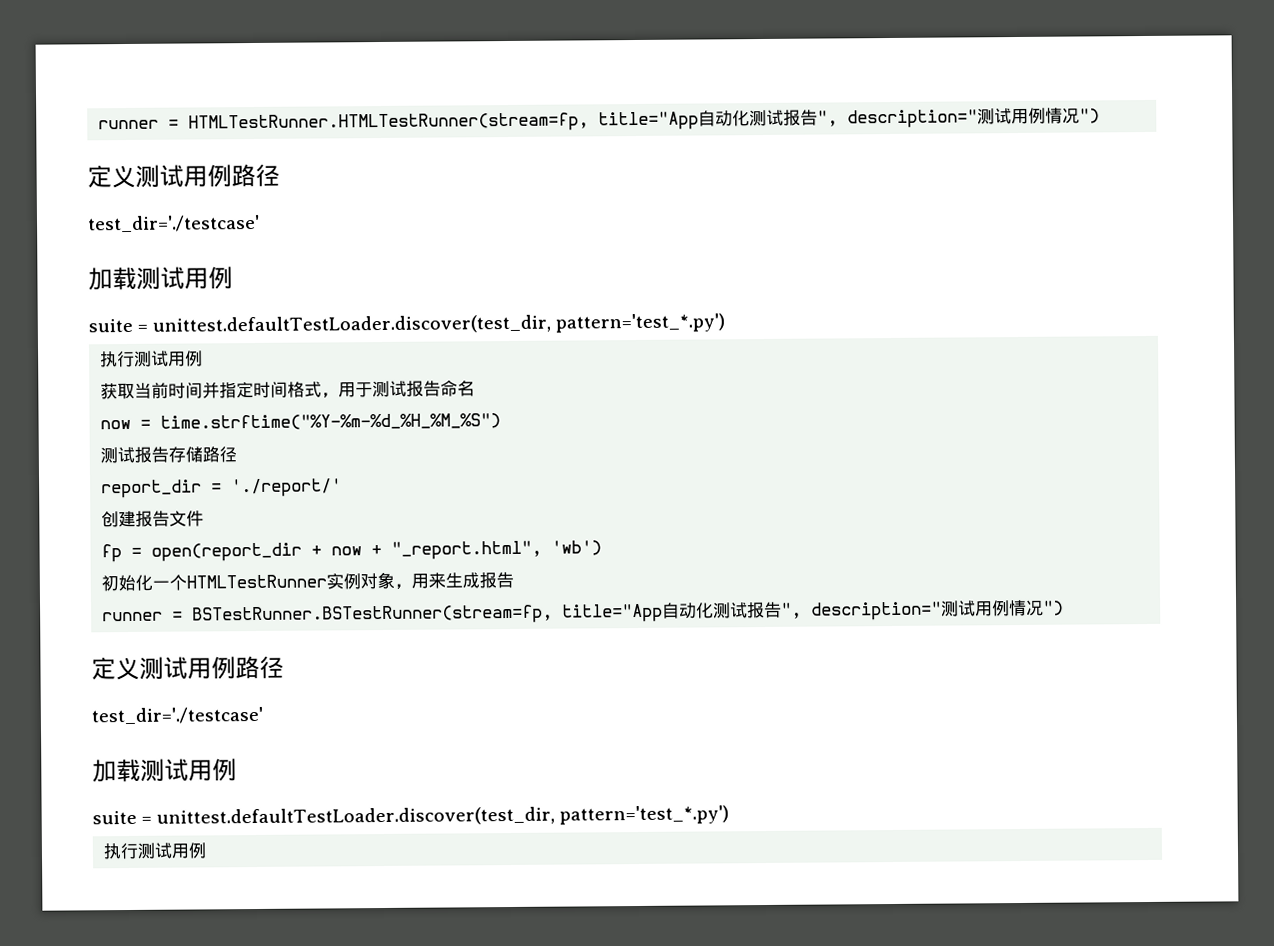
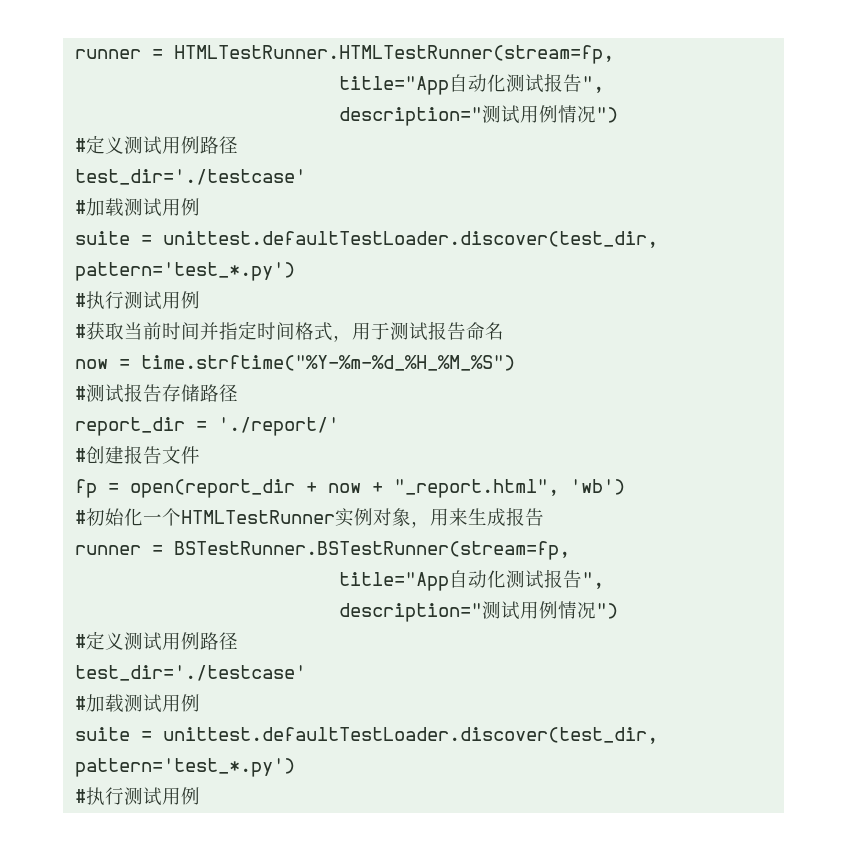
[598,107,1101,131] [87,163,280,189] [87,214,260,233] [88,266,233,291] [88,313,726,335] title="App自动化测试报告", description="测试用例情况") // 定义测试用例路径 // test_dir='./testcase' // 加载测试用例 // suite = unittest.defaultTestLoader.discover(test_dir, pattern='test_*.py') // -> [339,73,604,95] [339,105,618,126] [75,135,238,155] [75,169,306,185] [75,198,200,217] [75,231,658,248] [75,262,295,281] [75,293,86,307] // title="App自动化测试报告", // description="测试用例情况") // #定义测试用例路径 // test_dir='./testcase' // #加载测试用例 // suite = unittest.defaultTestLoader.discover(test_dir, pattern='test_*.py') // #
(204, 358) none -> [75,324,86,338] #
(502, 422) none -> [75,386,86,400] #
(343, 488) none -> [75,448,86,462] #
(603, 548) none -> [75,510,86,524] #
[562,599,1065,623] [91,655,284,681] [91,706,263,725] [92,758,237,783] [92,805,730,827] title="App自动化测试报告", description="测试用例情况") // 定义测试用例路径 // test_dir='./testcase' // 加载测试用例 // suite = unittest.defaultTestLoader.discover(test_dir, pattern='test_*.py') // -> [339,569,604,591] [339,601,618,622] [75,631,238,651] [75,665,306,681] [75,694,200,713] [75,727,658,744] [75,758,295,777] [75,789,86,803] // title="App自动化测试报告", // description="测试用例情况") // #定义测试用例路径 // test_dir='./testcase' // #加载测试用例 // suite = unittest.defaultTestLoader.discover(test_dir, pattern='test_*.py') // #

